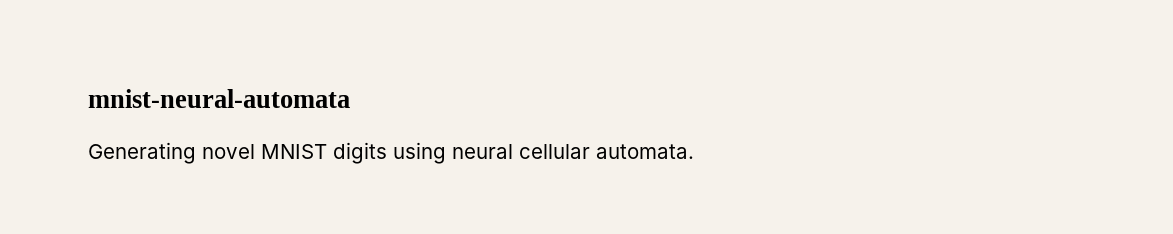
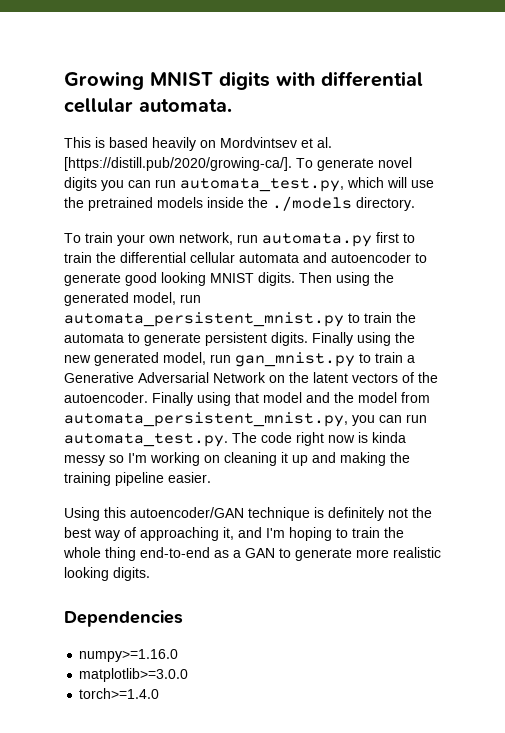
[88,89,350,108] [88,142,694,164] mnist-neural-automata // Generating novel MNIST digits using neural cellular automata. -> [64,71,423,90] [64,98,232,113] [64,137,332,151] [64,157,412,171] [64,177,434,192] [64,196,415,211] [64,232,415,247] [64,252,427,263] [64,272,394,286] [64,292,201,306] [64,312,416,327] [64,332,415,346] [64,352,415,367] [64,372,438,383] [64,392,430,406] [64,412,427,427] [64,432,406,447] [64,452,410,466] [64,472,211,486] [64,507,432,521] [64,527,404,541] [63,547,441,561] [64,567,150,581] [64,610,183,627] [79,649,179,662] [79,668,189,682] [79,688,160,699] Growing MNIST digits with differential cellular automata. // This is based heavily on Mordvintsev et al. [https://distill.pub/2020/growing-ca/]. To generate novel digits you can run automata_test.py, which will use the pretrained models inside the ./models directory. // To train your own network, run automata.py first to train the differential cellular automata and autoencoder to generate good looking MNIST digits. Then using the generated model, run automata_persistent_mnist.py to train the automata to generate persistent digits. Finally using the new generated model, run gan_mnist.py to train a Generative Adversarial Network on the latent vectors of the autoencoder. Finally using that model and the model from automata_persistent_mnist.py, you can run automata_test.py. The code right now is kinda messy so I'm working on cleaning it up and making the training pipeline easier. // Using this autoencoder/GAN technique is definitely not the best way of approaching it, and I'm hoping to train the whole thing end-to-end as a GAN to generate more realistic looking digits. // Dependencies // numpy>=1.16.0 // matplotlib>=3.0.0 // torch>=1.4.0

